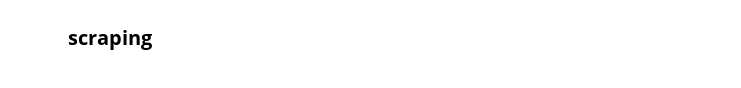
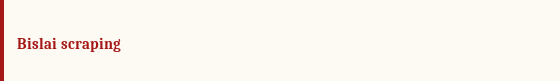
(68, 40) none -> [17,37,57,49] Bislai

